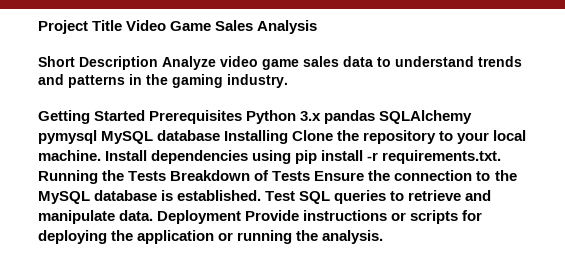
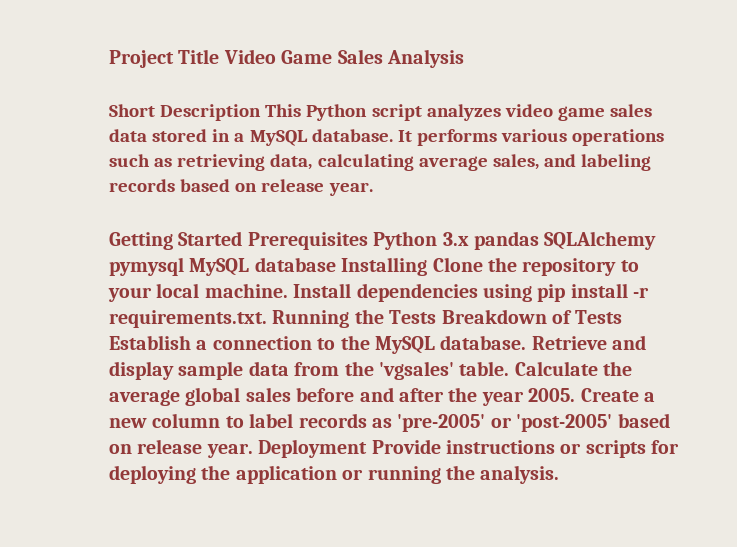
[162,56,522,70] [38,74,288,88] Analyze video game sales data to understand trends and patterns in the gaming industry. -> [265,104,653,121] [109,129,665,146] [109,154,652,171] [109,179,373,196] This Python script analyzes video game sales data stored in a MySQL database. It performs various operations such as retrieving data, calculating average sales, and labeling records based on release year.
[314,170,391,181] Ensure the -> [109,335,208,350] Establish a
[94,190,492,204] [38,210,154,224] database is established. Test SQL queries to retrieve and manipulate data. -> [440,335,647,350] [109,361,633,380] [109,387,655,406] [109,413,670,432] [109,439,253,458] database. Retrieve and display sample data from the 'vgsales' table. Calculate the average global sales before and after the year 2005. Create a new column to label records as 'pre-2005' or 'post-2005' based on release year.

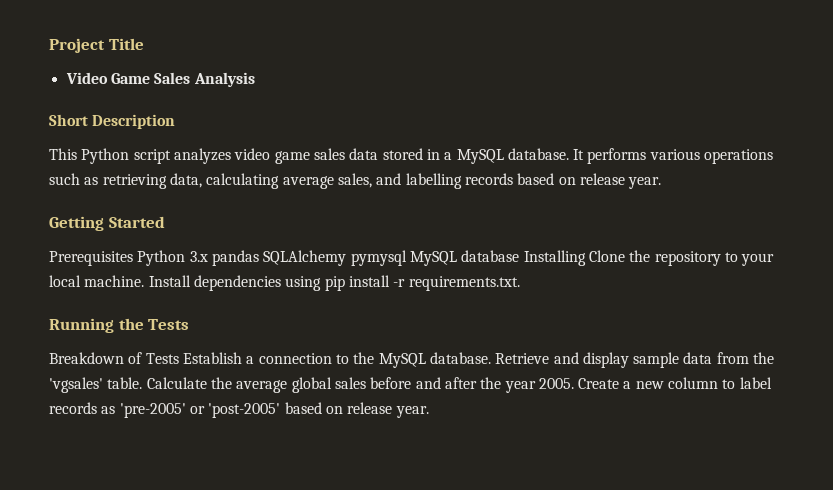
(220, 56) none -> (144, 44) //
(262, 112) none -> (176, 121) //
[581,154,652,171] labeling -> [405,173,462,189] labelling
(243, 238) none -> (165, 222) //
(267, 319) none -> (520, 283) //
(437, 317) none -> (190, 324) //
[258,439,680,458] [109,465,560,484] Deployment Provide instructions or scripts for deploying the application or running the analysis. -> (429, 412) none

